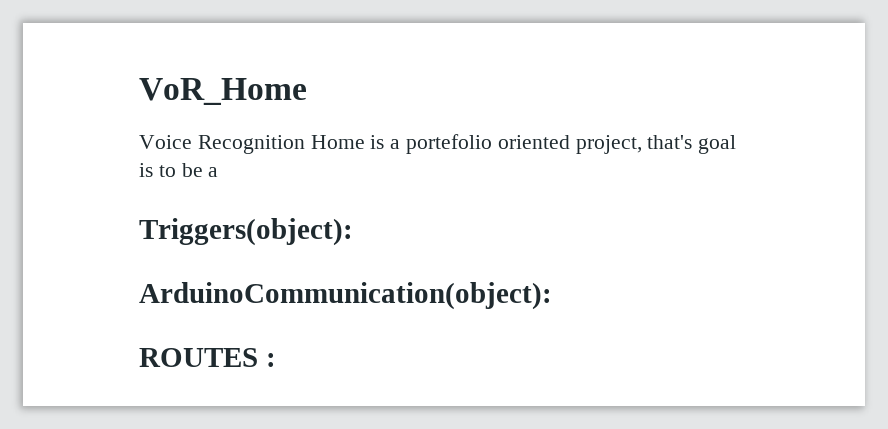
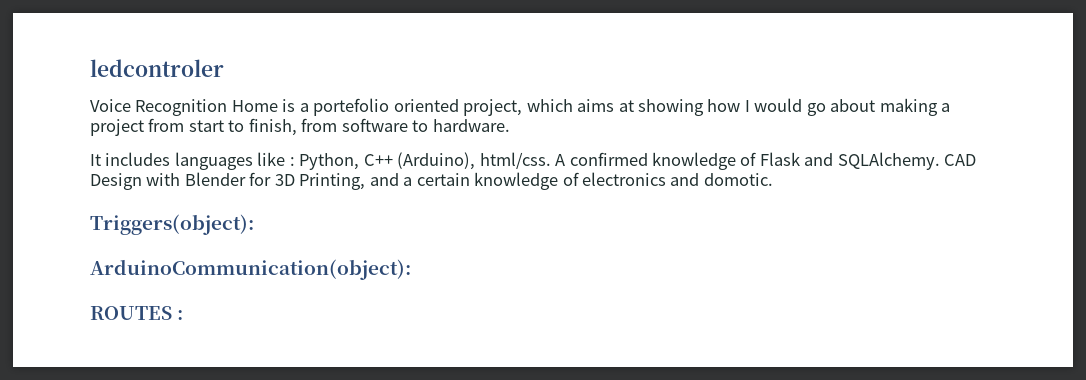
[139,78,307,105] VoR_Home -> [90,59,224,77] ledcontroler
[647,135,737,154] [139,163,219,177] that's goal is to be a -> [526,98,951,116] [90,118,510,136] [90,152,977,170] [90,172,773,190] which aims at showing how I would go about making a project from start to finish, from software to hardware. // It includes languages like : Python, C++ (Arduino), html/css. A confirmed knowledge of Flask and SQLAlchemy. CAD Design with Blender for 3D Printing, and a certain knowledge of electronics and domotic.

